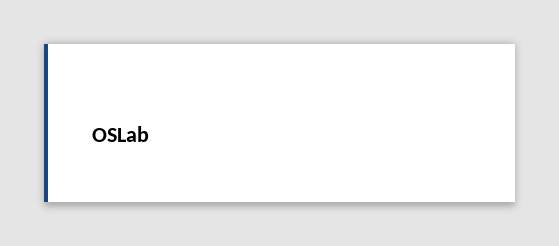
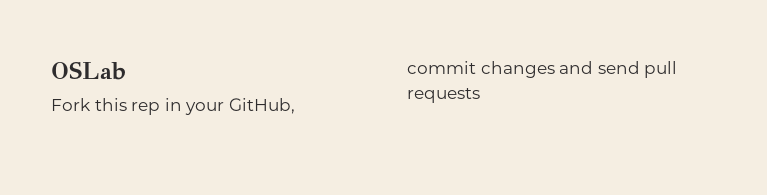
(149, 134) none -> [51,98,295,115] [407,61,678,78] [407,88,480,103] // Fork this rep in your GitHub, commit changes and send pull requests

